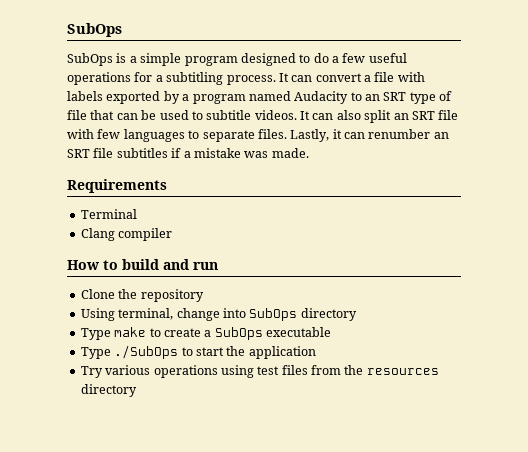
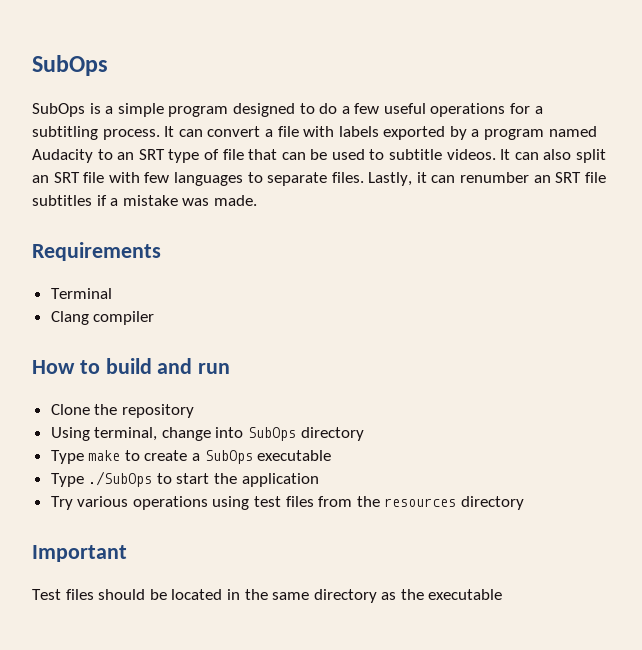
(137, 390) none -> [32,545,127,562] [32,589,503,603] // Important // Test files should be located in the same directory as the executable

